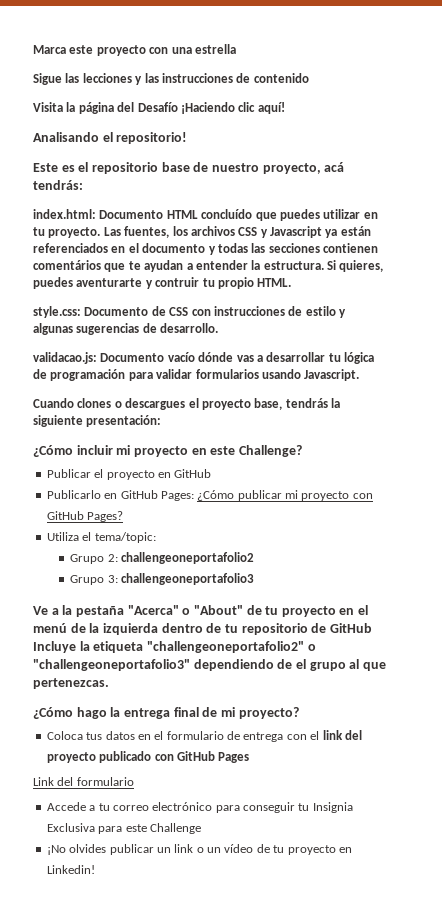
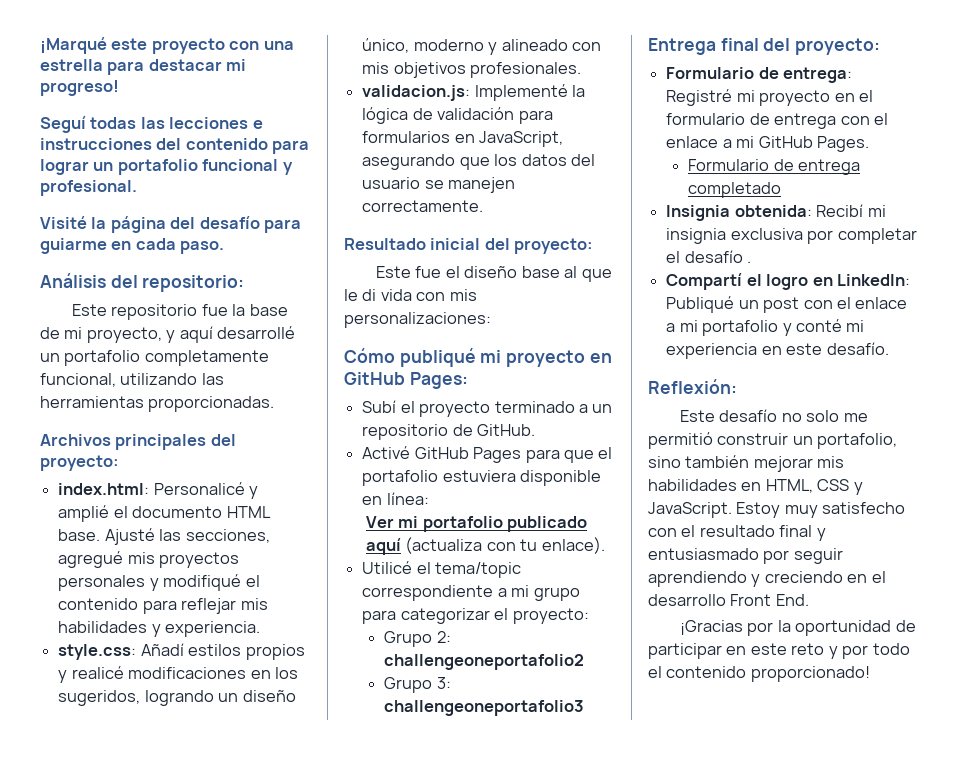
[33,45,66,54] Marca -> [40,37,107,54] ¡Marqué
[33,73,309,85] [33,102,285,114] [33,132,188,144] [33,162,345,174] [33,180,83,190] [33,209,378,221] [33,226,371,238] [33,243,378,255] [33,260,384,272] [33,277,292,289] [33,306,346,318] [33,323,219,335] [33,352,374,364] [33,369,360,381] [33,398,340,410] [33,415,162,427] [33,445,302,457] [46,469,212,480] [46,490,373,501] [46,511,124,522] [46,532,156,543] // Sigue las lecciones y las instrucciones de contenido // Visita la página del Desafío ¡Haciendo clic aquí! // Analisando el repositorio! // Este es el repositorio base de nuestro proyecto, acá tendrás: // index.html: Documento HTML concluído que puedes utilizar en tu proyecto. Las fuentes, los archivos CSS y Javascript ya están referenciados en el documento y todas las secciones contienen comentários que te ayudan a entender la estructura. Si quieres, puedes aventurarte y contruir tu propio HTML. // style.css: Documento de CSS con instrucciones de estilo y algunas sugerencias de desarrollo. // validacao.js: Documento vacío dónde vas a desarrollar tu lógica de programación para validar formularios usando Javascript. // Cuando clones o descargues el proyecto base, tendrás la siguiente presentación: // ¿Cómo incluir mi proyecto en este Challenge? // Publicar el proyecto en GitHub // Publicarlo en GitHub Pages: ¿Cómo publicar mi proyecto con GitHub Pages? // Utiliza el tema/topic: -> [107,59,247,75] [40,80,119,96] [40,116,263,133] [40,138,310,154] [40,159,293,175] [40,180,137,196] [40,216,302,233] [40,238,225,254] [40,273,245,292] [71,304,288,320] [40,326,296,343] [40,350,269,366] [40,373,224,387] [40,396,275,412] [40,434,236,450] [40,455,119,471] [58,482,259,499] [58,505,271,522] [58,528,270,545] [58,551,240,568] [58,574,260,591] [58,598,268,614] [58,621,261,637] [58,643,305,660] [58,666,298,683] [58,690,296,706] [362,38,601,55] [362,62,582,78] [362,84,586,101] [362,107,553,124] [362,131,564,147] [362,154,595,170] [362,177,516,193] [362,200,484,212] [344,238,594,254] [375,266,612,282] [344,289,477,301] [344,312,491,328] [344,348,612,367] [344,372,468,389] [362,400,613,417] [362,424,536,440] [362,446,613,463] [362,470,602,486] [362,492,429,505] [365,516,588,532] [365,537,605,555] [362,561,522,578] [362,585,580,601] [362,608,589,624] para destacar mi progreso! // Seguí todas las lecciones e instrucciones del contenido para lograr un portafolio funcional y profesional. // Visité la página del desafío para guiarme en cada paso. // Análisis del repositorio: // Este repositorio fue la base de mi proyecto, y aquí desarrollé un portafolio completamente funcional, utilizando las herramientas proporcionadas. // Archivos principales del proyecto: // index.html: Personalicé y amplié el documento HTML base. Ajusté las secciones, agregué mis proyectos personales y modifiqué el contenido para reflejar mis habilidades y experiencia. // style.css: Añadí estilos propios y realicé modificaciones en los sugeridos, logrando un diseño único, moderno y alineado con mis objetivos profesionales. // validacion.js: Implementé la lógica de validación para formularios en JavaScript, asegurando que los datos del usuario se manejen correctamente. // Resultado inicial del proyecto: // Este fue el diseño base al que le di vida con mis personalizaciones: // Cómo publiqué mi proyecto en GitHub Pages: // Subí el proyecto terminado a un repositorio de GitHub. // Activé GitHub Pages para que el portafolio estuviera disponible en línea: // Ver mi portafolio publicado aquí (actualiza con tu enlace). // Utilicé el tema/topic correspondiente a mi grupo para categorizar el proyecto:
[33,605,369,617] [33,623,372,635] [33,641,316,653] [33,659,386,671] [33,678,109,689] [33,707,299,719] [46,731,135,740] Ve a la pestaña "Acerca" o "About" de tu proyecto en el menú de la izquierda dentro de tu repositorio de GitHub Incluye la etiqueta "challengeoneportafolio2" o "challengeoneportafolio3" dependiendo de el grupo al que pertenezcas. // ¿Cómo hago la entrega final de mi proyecto? // Coloca tus datos -> [648,38,881,55] [666,67,853,83] [666,89,831,106] Entrega final del proyecto: // Formulario de entrega: Registré mi proyecto
[322,730,362,740] [46,751,250,763] [33,777,134,786] [46,802,353,813] [46,823,201,834] [46,844,352,855] [46,865,95,874] link del proyecto publicado con GitHub Pages // Link del formulario // Accede a tu correo electrónico para conseguir tu Insignia Exclusiva para este Challenge // ¡No olvides publicar un link o un vídeo de tu proyecto en Linkedin! -> [666,136,869,152] [688,159,860,175] [688,182,782,198] [666,204,886,221] [666,228,917,244] [666,250,752,263] [666,273,910,290] [666,296,908,313] [666,319,865,336] [666,342,889,359] [648,379,737,394] [679,409,868,422] [648,432,898,449] [648,455,845,472] [648,479,863,495] [648,502,906,518] [648,525,826,541] [648,548,843,564] [648,571,886,587] [648,594,809,606] [679,620,916,636] [648,643,910,659] [648,666,870,682] enlace a mi GitHub Pages. // Formulario de entrega completado // Insignia obtenida: Recibí mi insignia exclusiva por completar el desafío . // Compartí el logro en LinkedIn: Publiqué un post con el enlace a mi portafolio y conté mi experiencia en este desafío. // Reflexión: // Este desafío no solo me permitió construir un portafolio, sino también mejorar mis habilidades en HTML, CSS y JavaScript. Estoy muy satisfecho con el resultado final y entusiasmado por seguir aprendiendo y creciendo en el desarrollo Front End. // ¡Gracias por la oportunidad de participar en este reto y por todo el contenido proporcionado!

